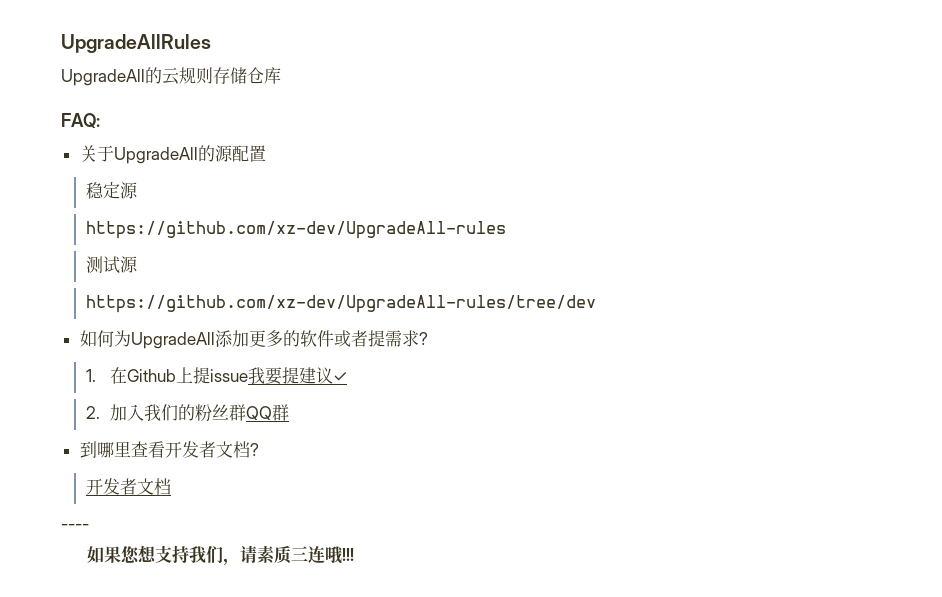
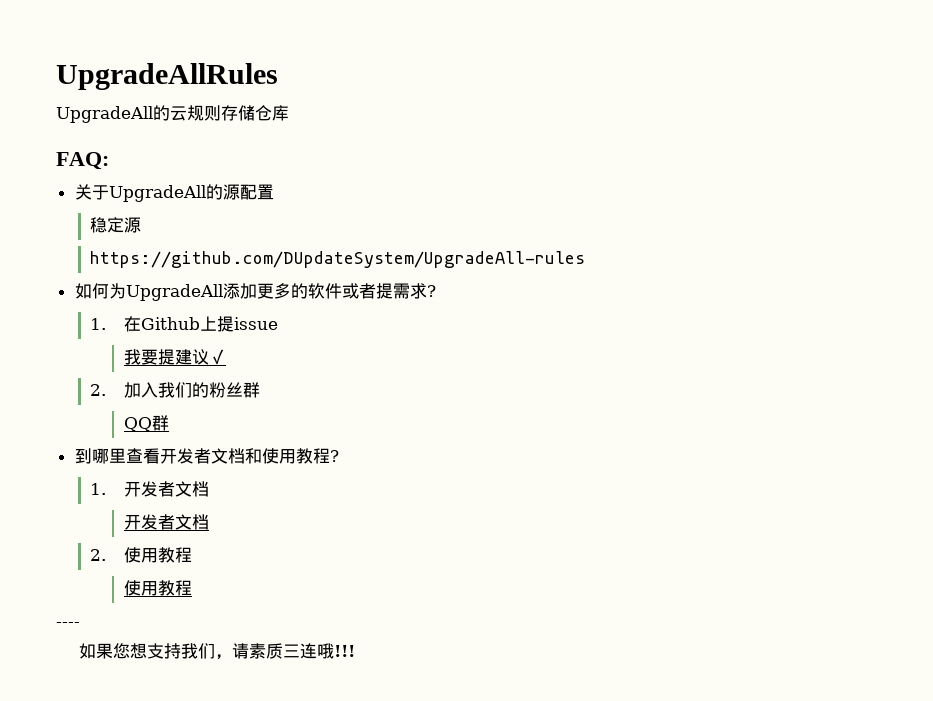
[85,221,506,239] [85,256,138,274] [85,295,596,313] https://github.com/xz-dev/UpgradeAll-rules // 测试源 // https://github.com/xz-dev/UpgradeAll-rules/tree/dev -> [89,251,585,268] https://github.com/DUpdateSystem/UpgradeAll-rules
(249, 375) none -> (278, 323) //
(247, 412) none -> (260, 390) //
[249,443,259,456] [85,478,171,495] ? // 开发者文档 -> [244,448,339,464] [89,481,209,497] [123,514,209,530] [89,547,192,563] [123,580,192,596] 和使用教程? // 1.开发者文档 // 开发者文档 // 2.使用教程 // 使用教程

